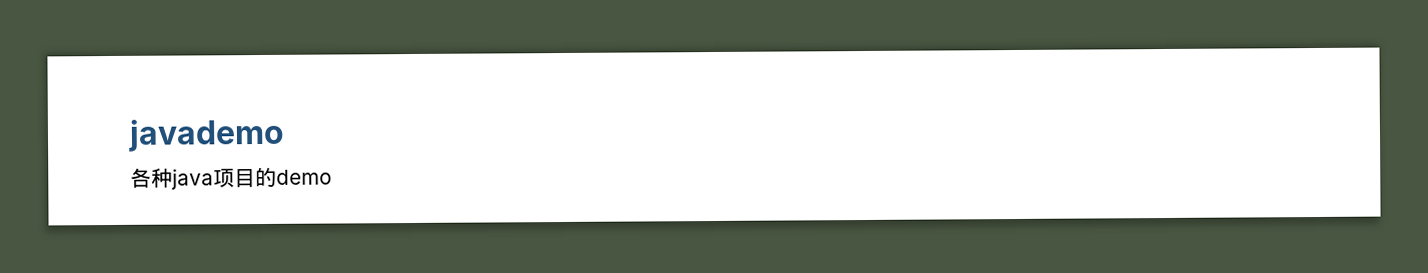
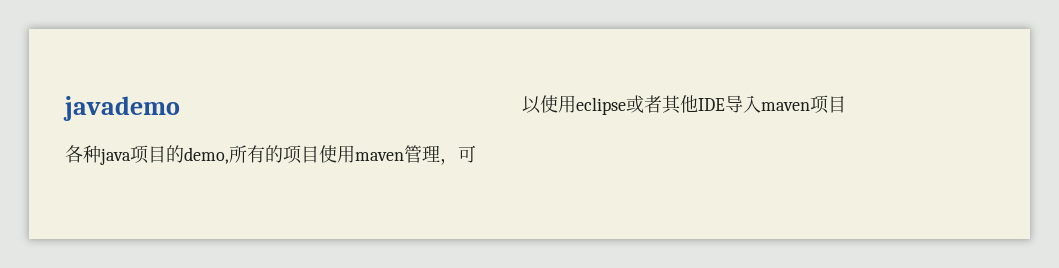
[276,169,332,185] demo -> [184,145,476,165] [522,95,846,115] demo,所有的项目使用maven管理，可以使用eclipse或者其他IDE导入maven项目

